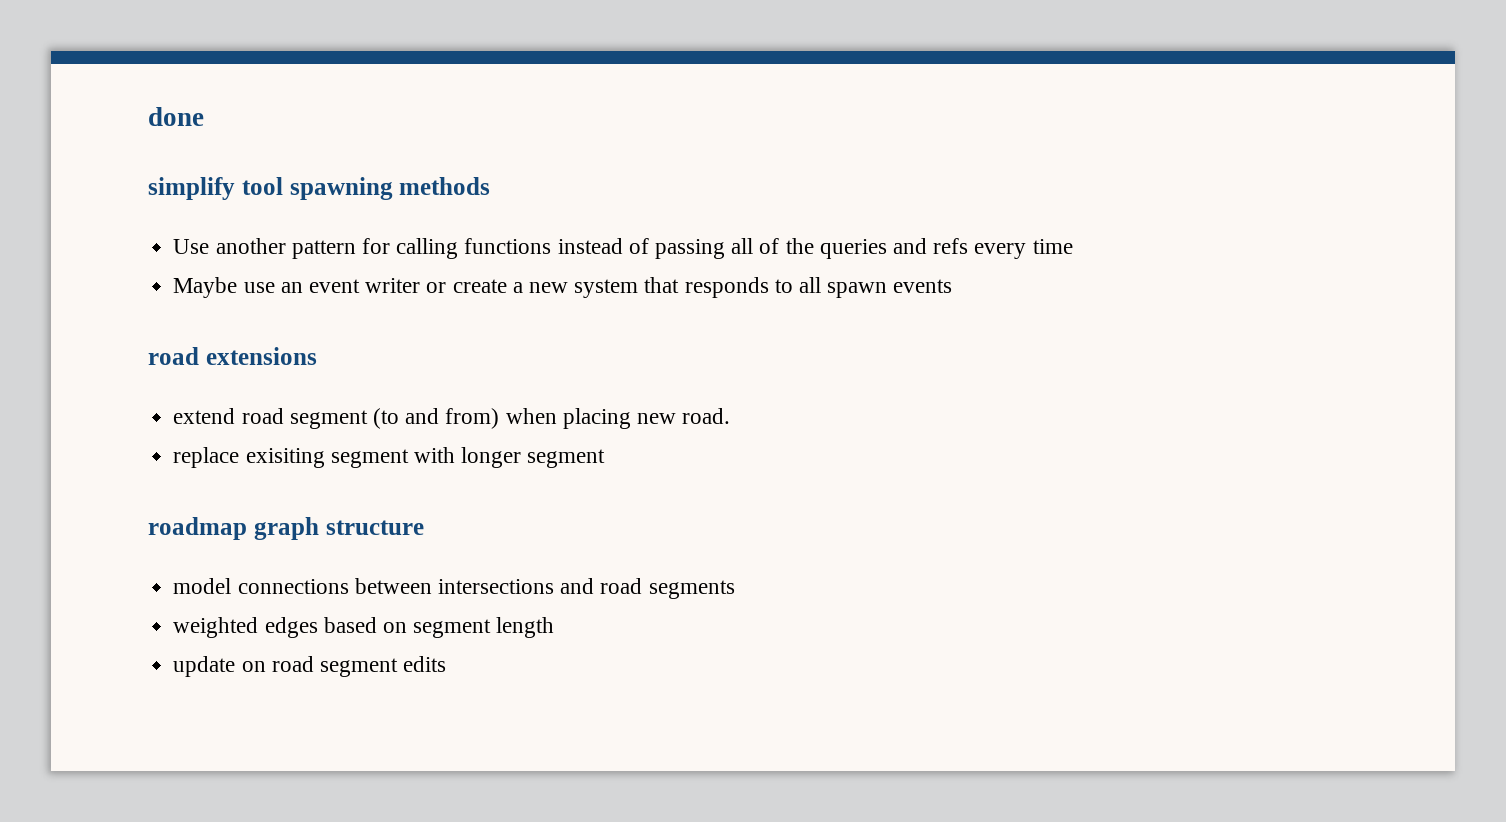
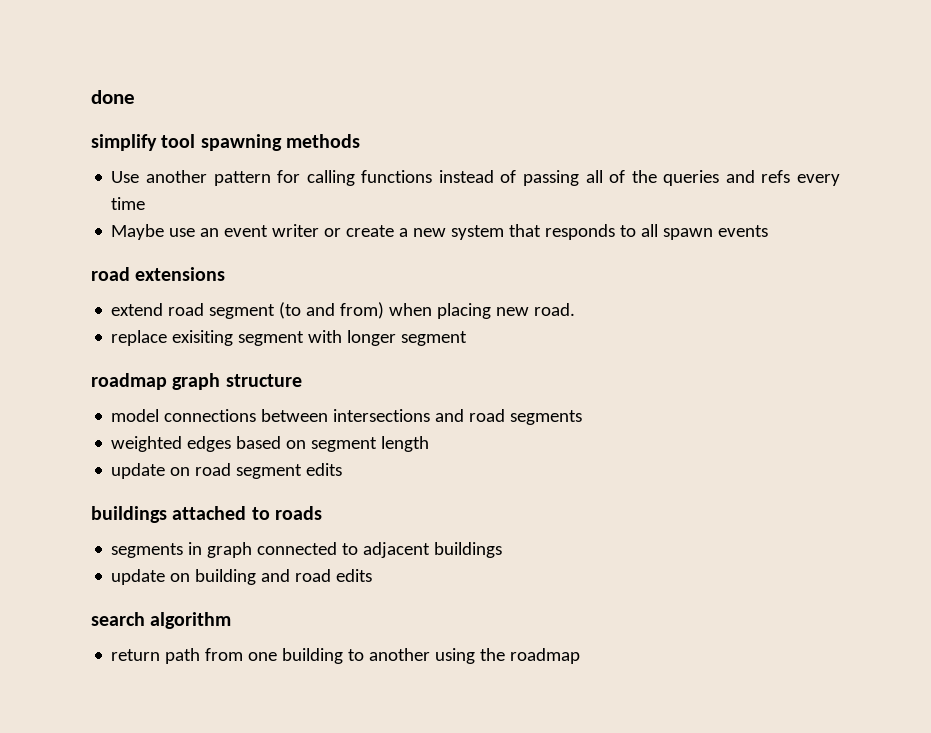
(447, 664) none -> [91,506,322,523] [111,542,503,558] [111,569,373,585] [91,612,232,629] [111,648,581,664] // buildings attached to roads // segments in graph connected to adjacent buildings // update on building and road edits // search algorithm // return path from one building to another using the roadmap

